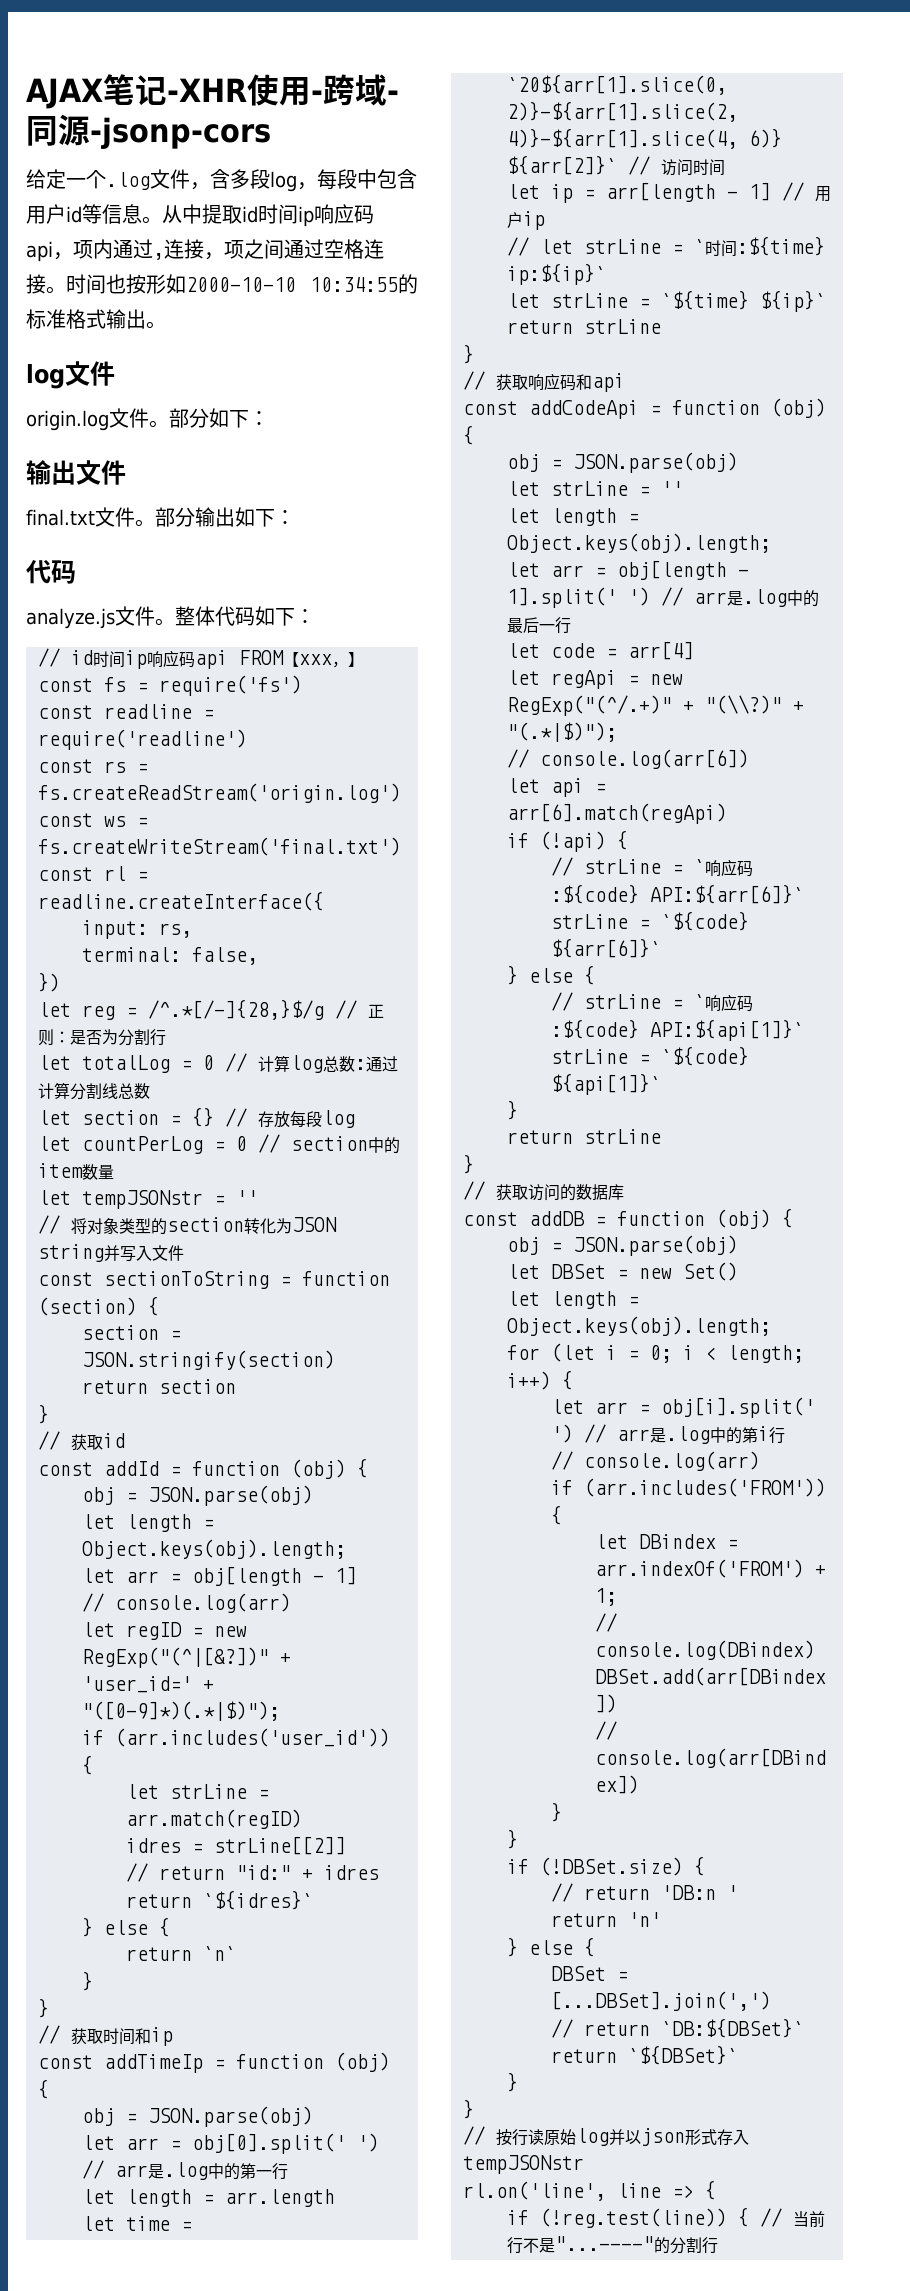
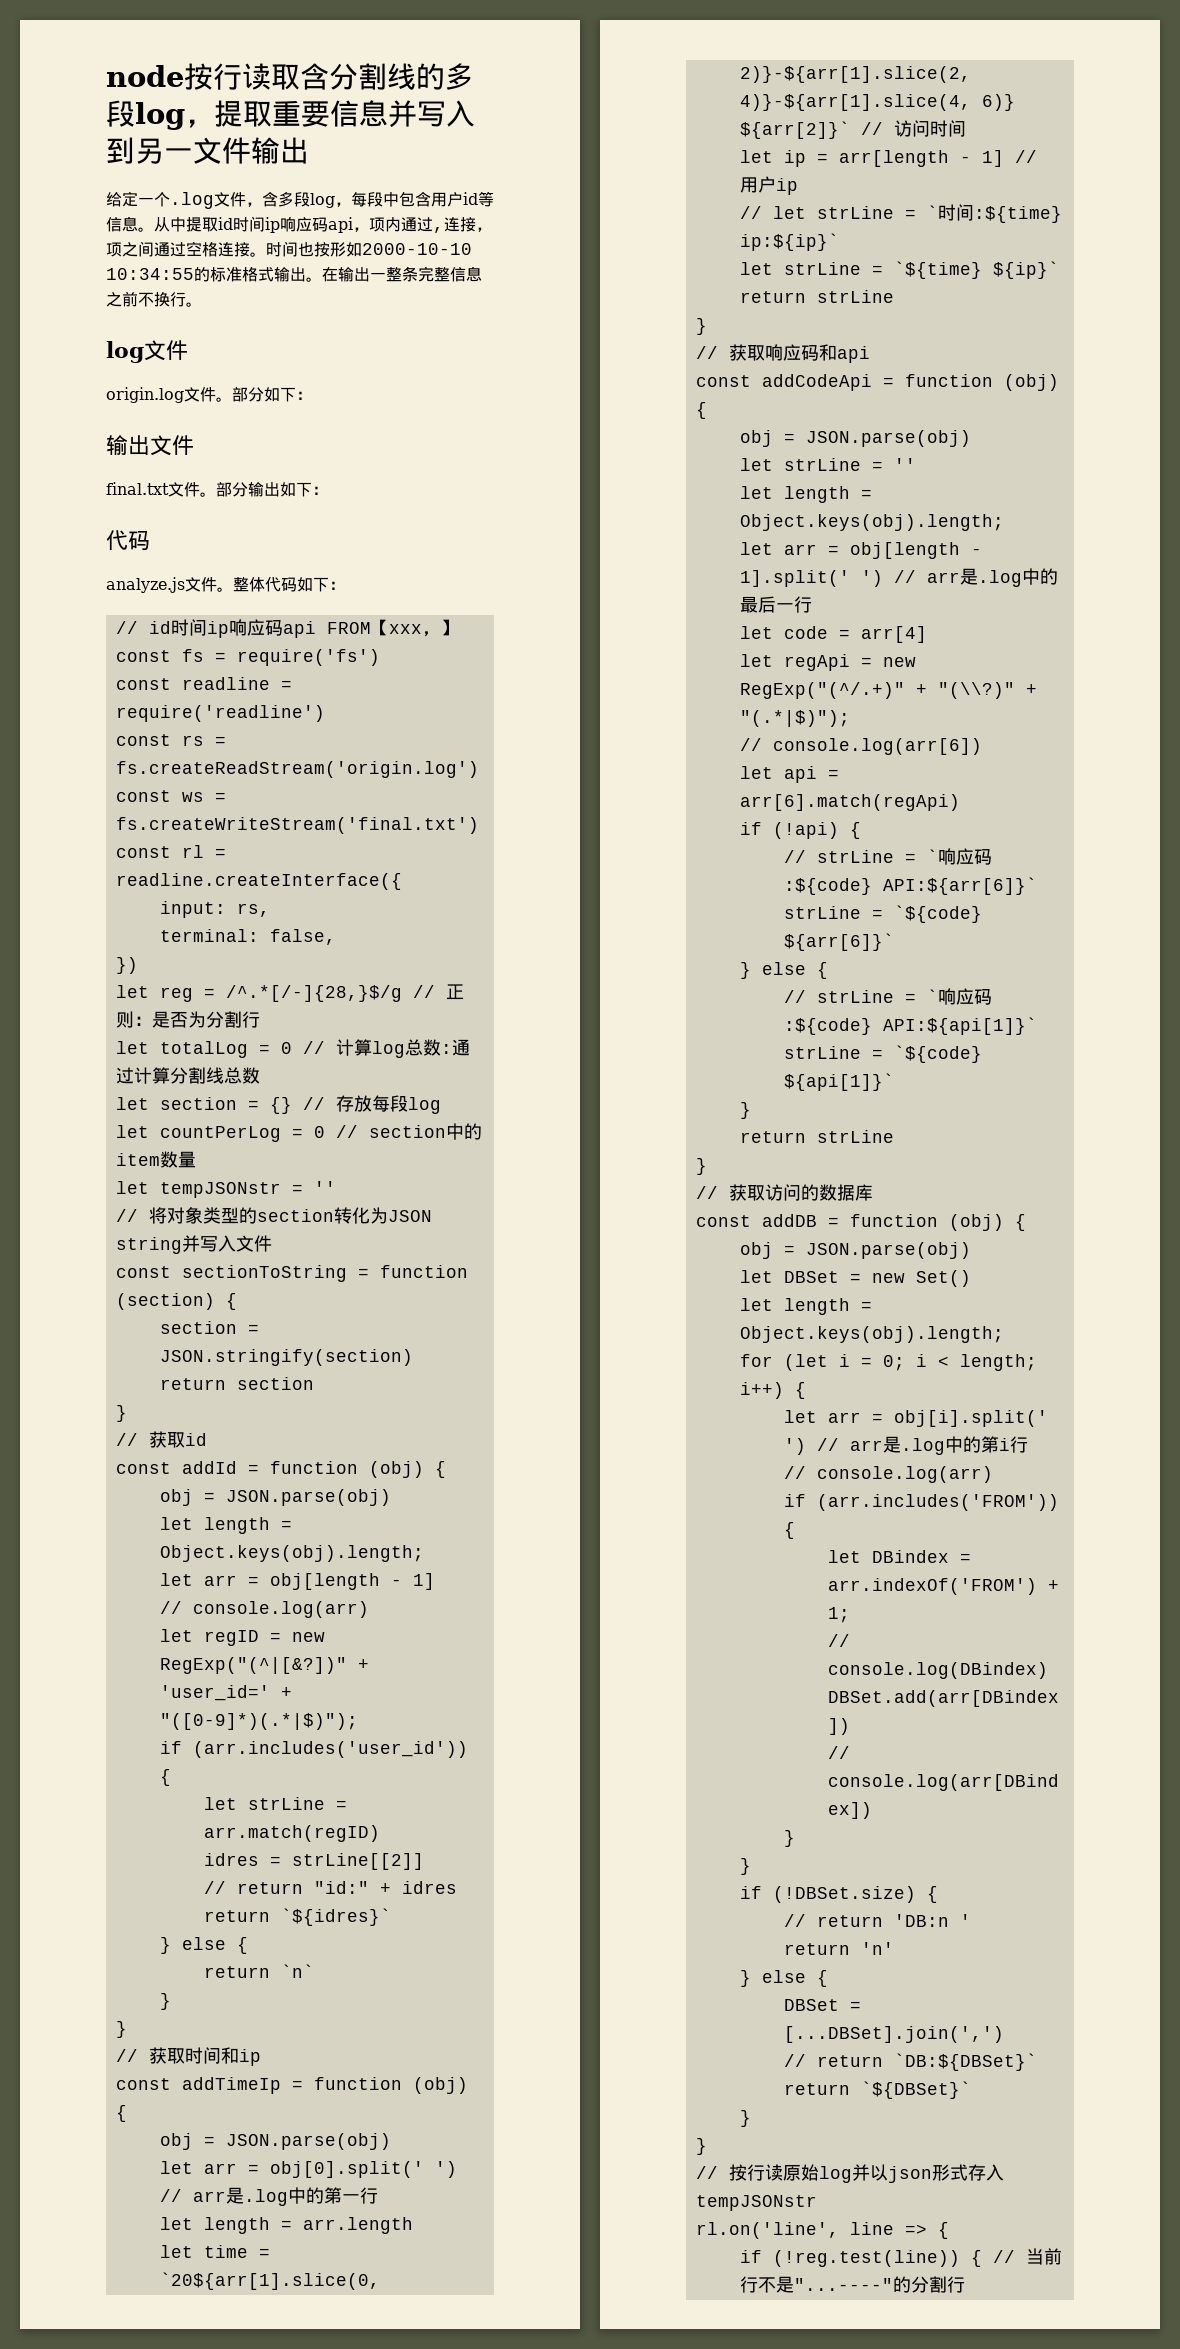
[26,74,399,109] [26,114,271,149] AJAX笔记-XHR使用-跨域-同源-jsonp-cors -> [106,63,474,90] [106,100,475,130] [106,137,309,164] node按行读取含分割线的多段log，提取重要信息并写入到另一文件输出
(166, 325) none -> [322,266,482,282] [106,291,202,307] 在输出一整条完整信息之前不换行。

